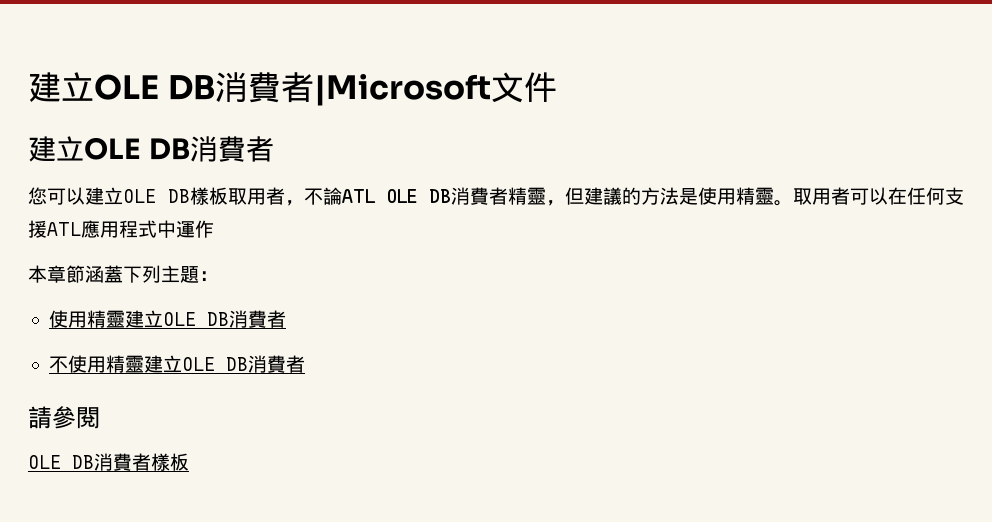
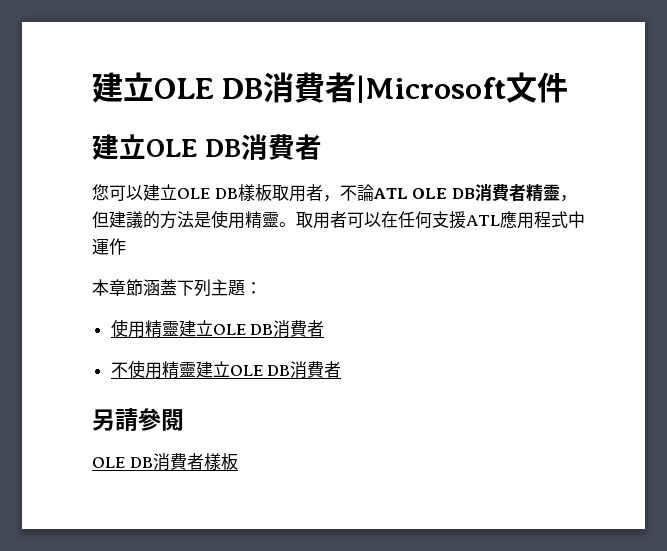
(305, 364) none -> [92,409,115,431] 另

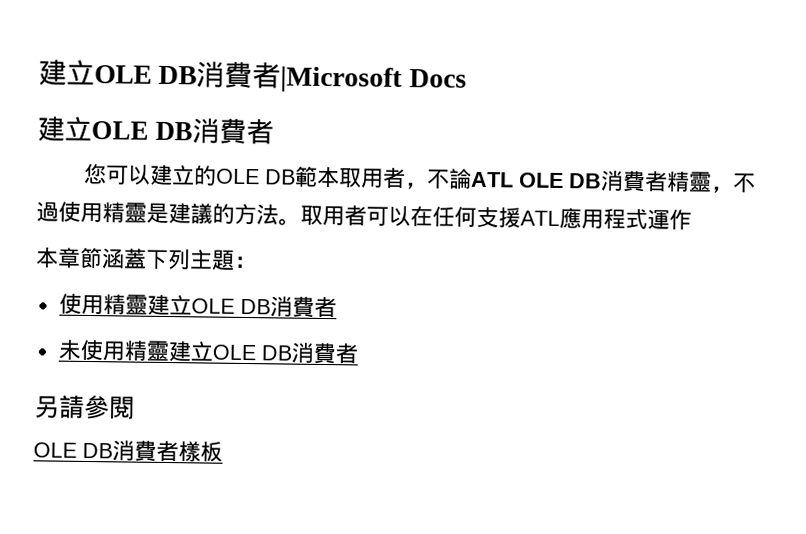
[506,72,569,103] 文件 -> [408,69,467,88] Docs
[177,184,272,201] OLE DB樣板 -> [193,165,340,188] 的OLE DB範本
[92,210,279,229] 但建議的方法是使用精靈 -> [731,173,756,193] [36,201,279,225] 不過使用精靈是建議的方法
[568,211,585,228] 中 -> (648, 219) none
[110,362,128,378] 不 -> [57,339,82,360] 未

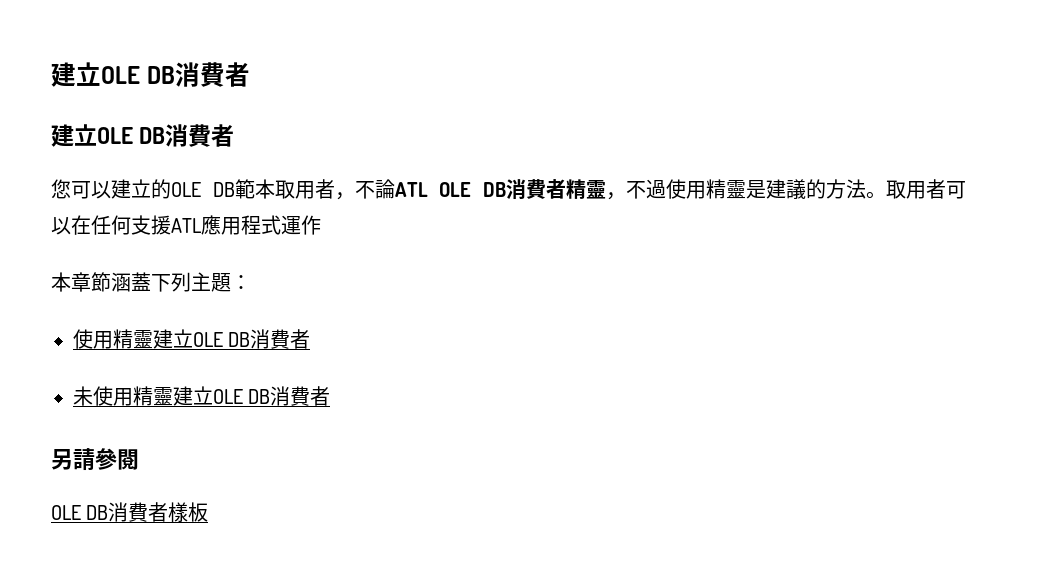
[38,59,467,93] 建立OLE DB消費者|Microsoft Docs -> [51,62,250,87] 建立OLE DB消費者

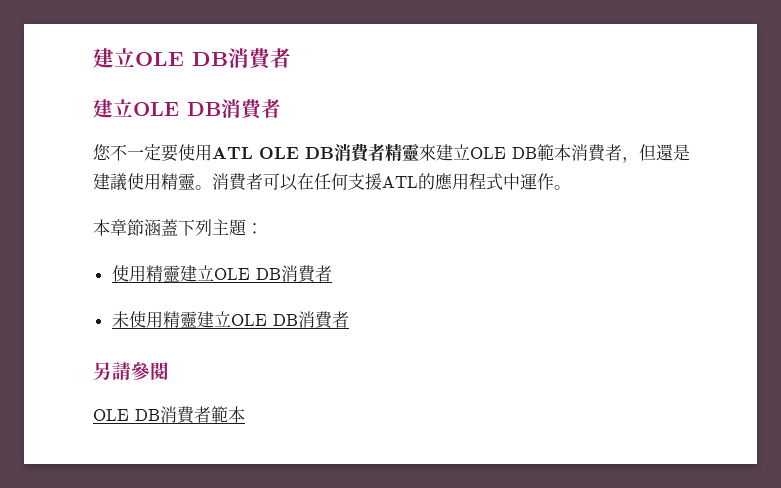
[71,179,395,200] 可以建立的OLE DB範本取用者，不論 -> [110,144,212,162] 不一定要使用
[606,179,926,200] ，不過使用精靈是建議的方法。取用 -> [419,144,690,163] [93,173,247,191] 來建立OLE DB範本消費者，但還是建議使用精靈。消費
(202, 225) none -> [418,173,435,190] 的
(281, 225) none -> [503,173,520,190] 中
(321, 225) none -> [554,185,571,190] 。
[168,502,209,522] 樣板 -> [211,406,245,423] 範本

